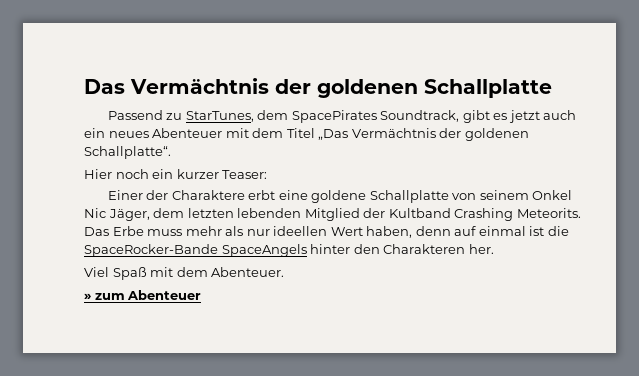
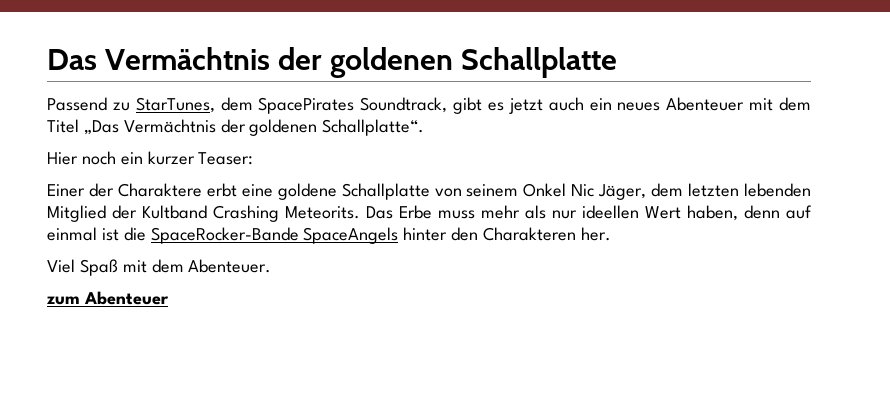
[84,293,91,300] » -> (272, 266) none

